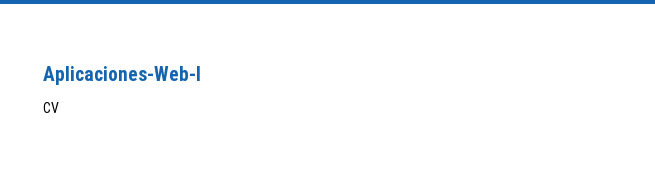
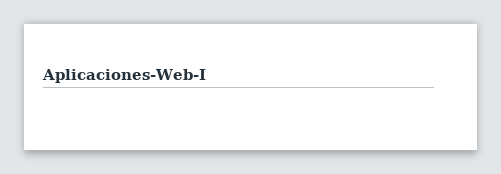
[43,102,59,113] // CV -> (206, 76) none

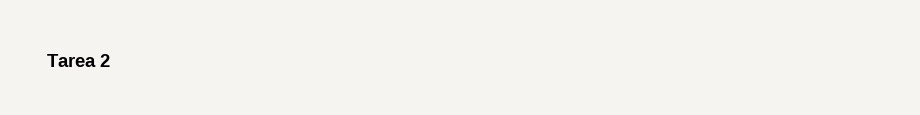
[42,69,206,83] Aplicaciones-Web-I -> [47,54,110,67] Tarea 2

